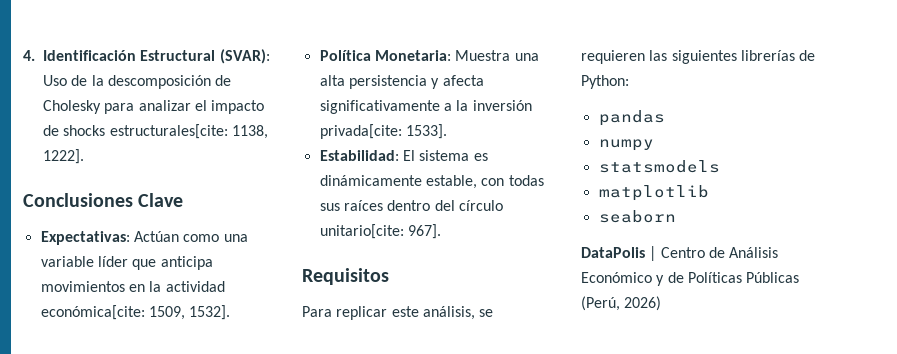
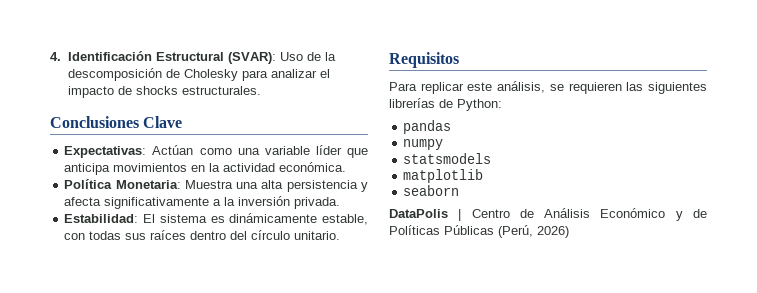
[109,124,268,139] [43,149,84,164] estructurales[cite: 1138, 1222]. -> [181,86,261,95] estructurales.
[40,305,231,320] económica[cite: 1509, 1532]. -> [279,162,347,172] económica.
[319,124,447,139] privada[cite: 1533]. -> [294,197,341,209] privada.
[319,224,441,239] unitario[cite: 967]. -> [294,231,341,240] unitario.

